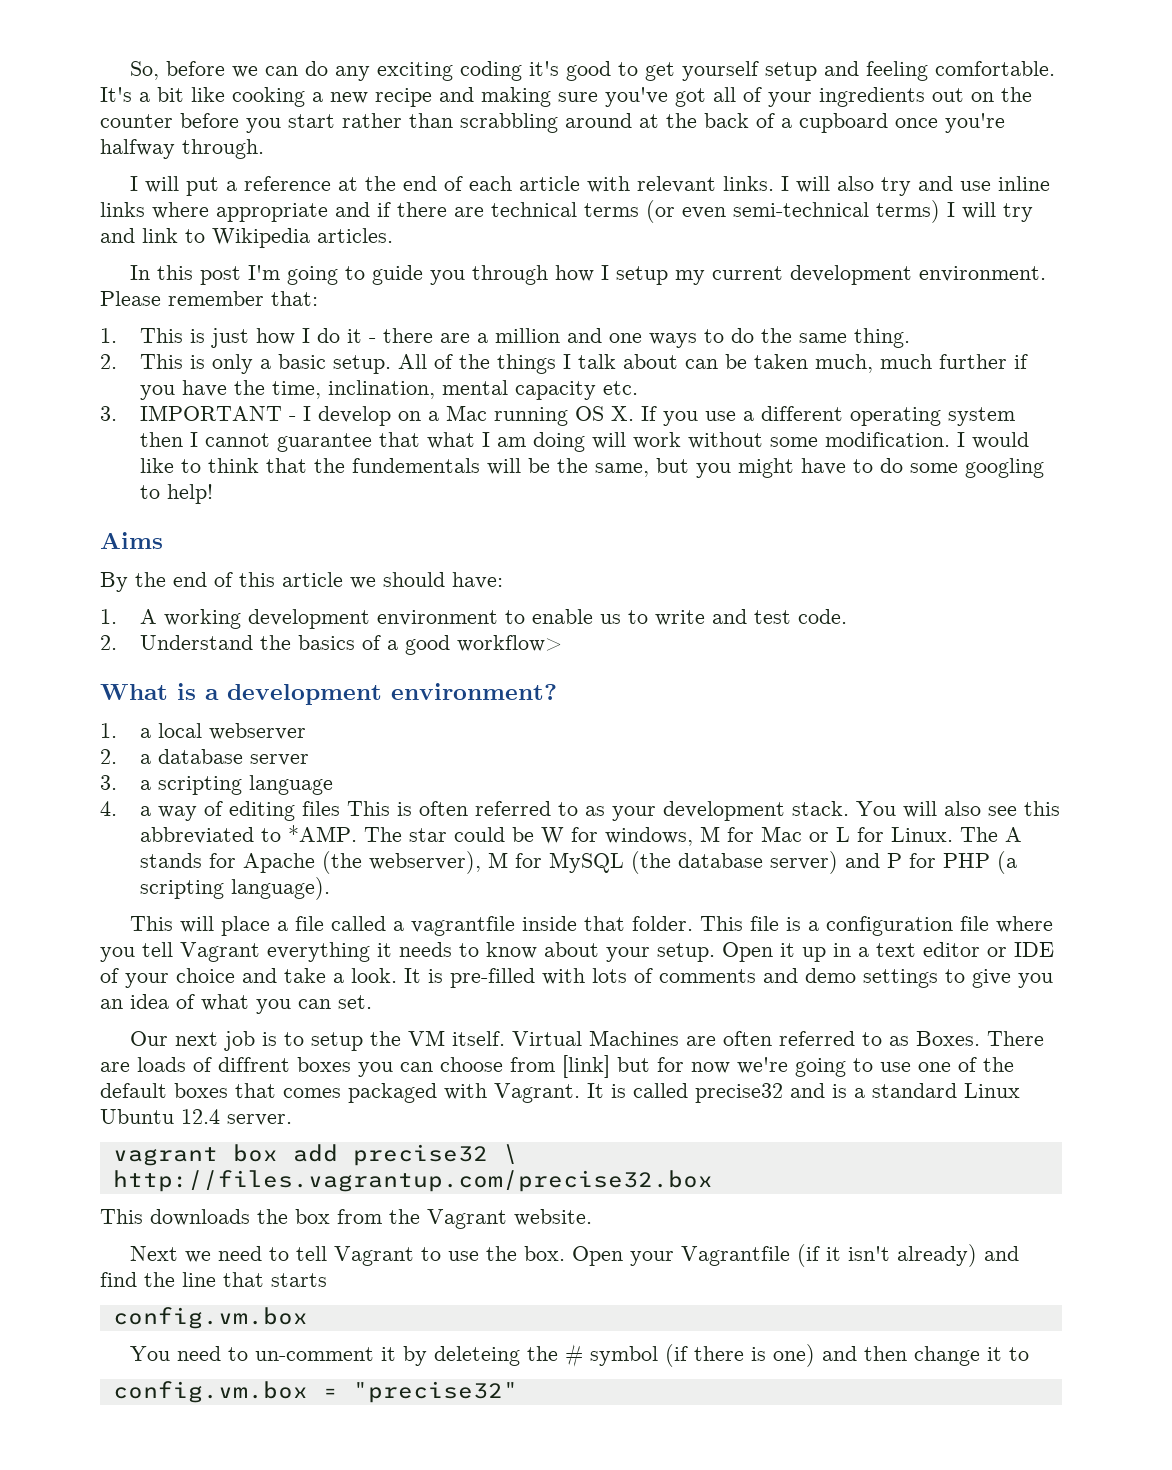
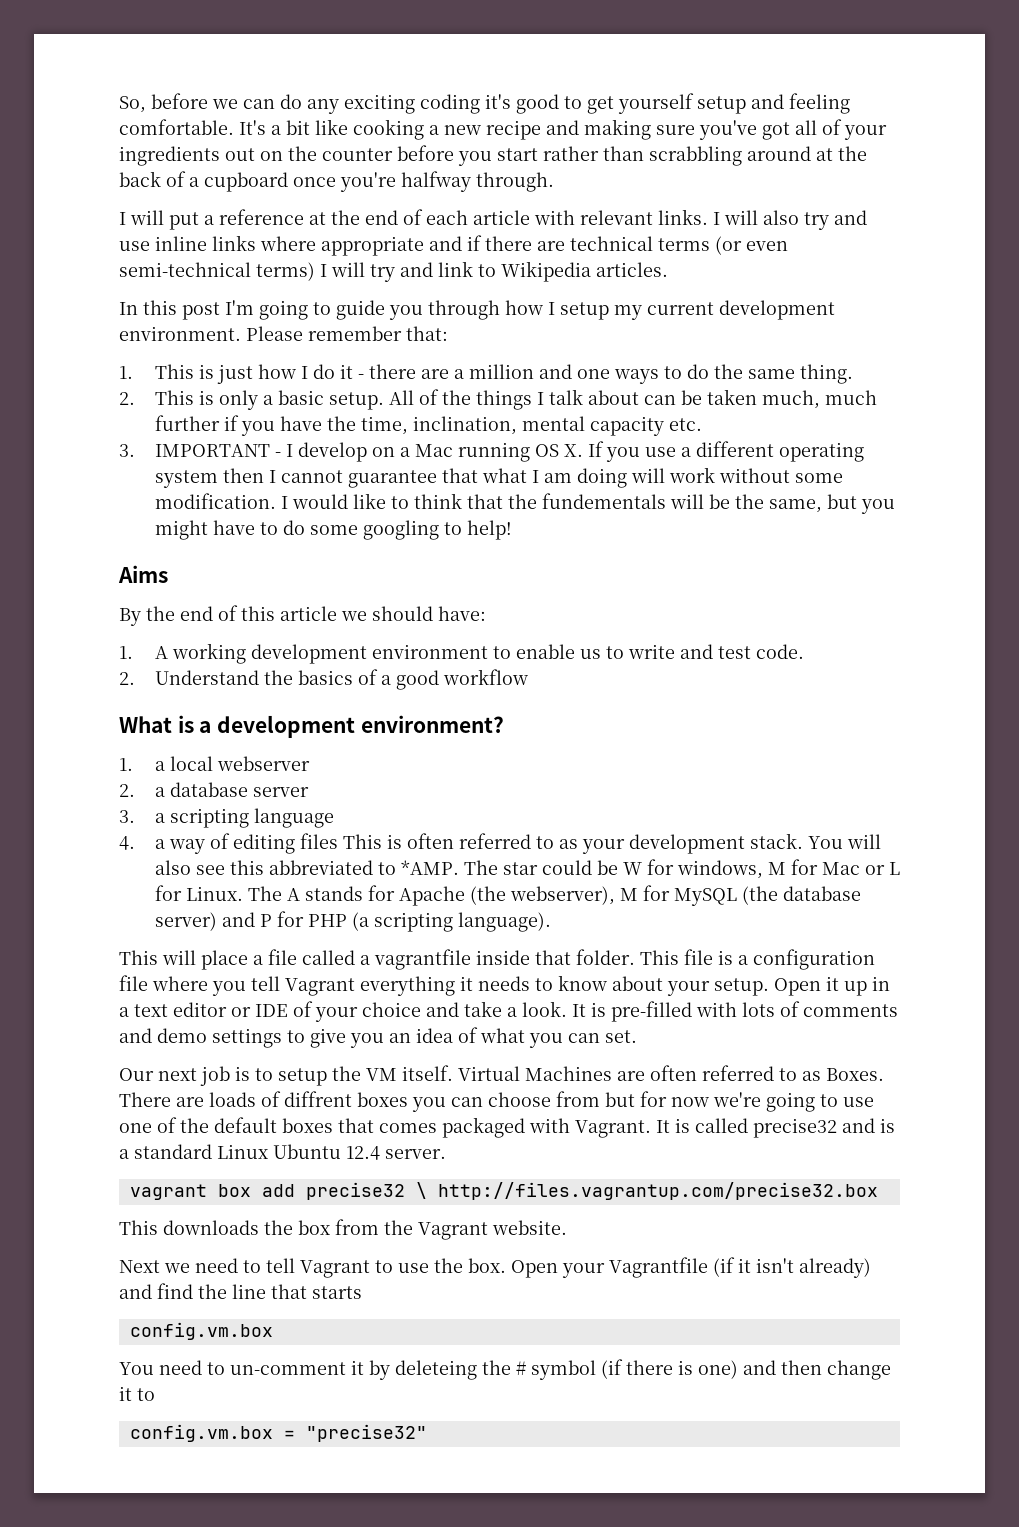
[457,635,563,652] workflow> -> [442,669,528,685] workflow
[562,1055,610,1078] [link] -> (600, 1099) none

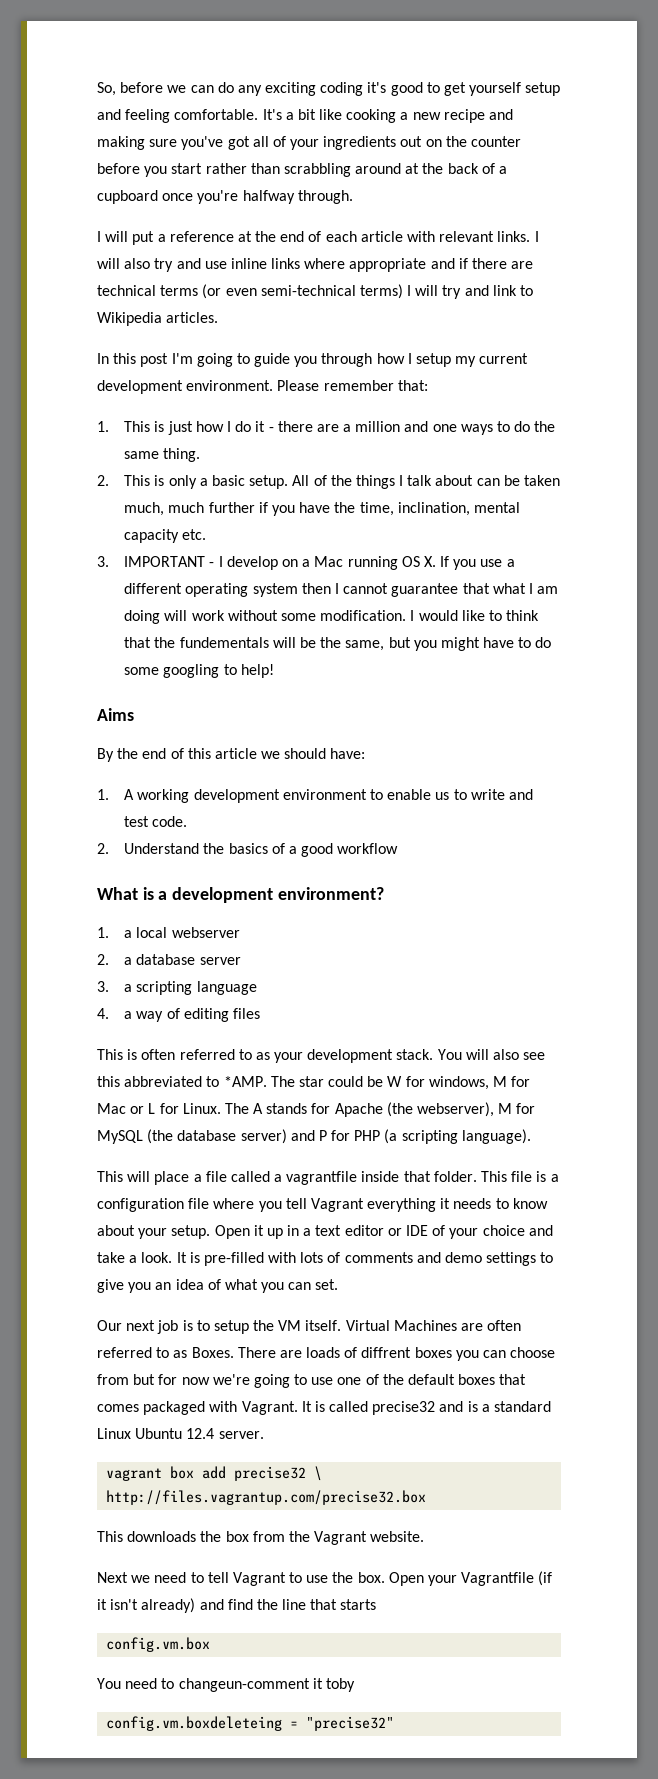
(338, 841) none -> (261, 1013) //
[230,1359,891,1380] [119,1386,155,1401] [129,1424,273,1442] un-comment it by deleteing the # symbol (if there is one) and then change it to // config.vm.box -> [178,1678,355,1692] [106,1716,283,1731] changeun-comment it toby // config.vm.boxdeleteing

